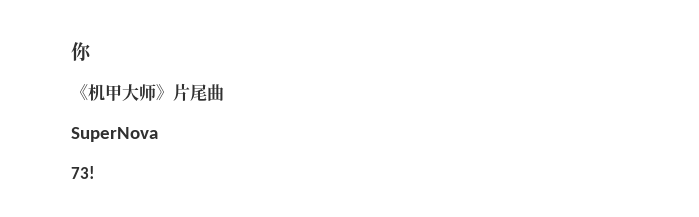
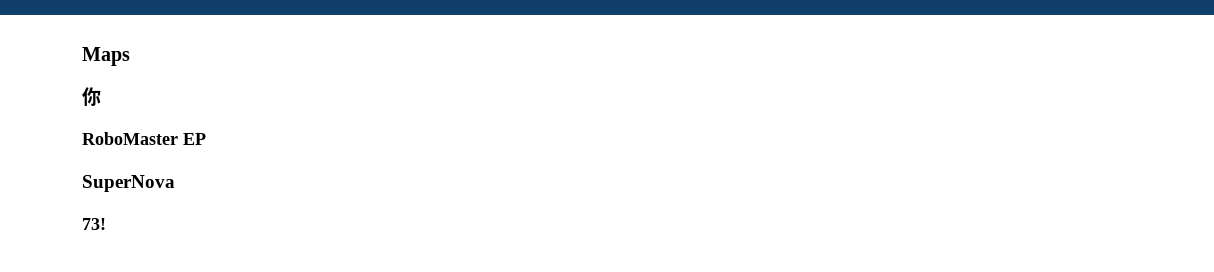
(71, 51) none -> [82,47,130,66] Maps //
[71,83,224,102] 《机甲大师》片尾曲 -> [82,132,206,145] RoboMaster EP

